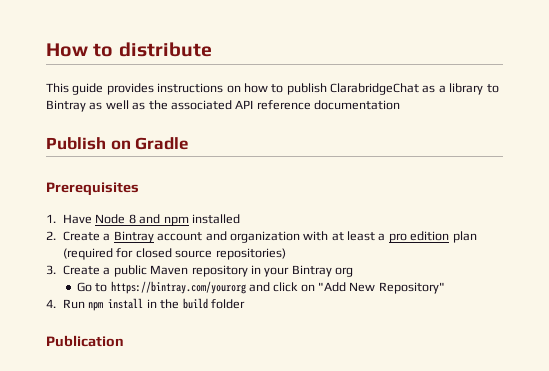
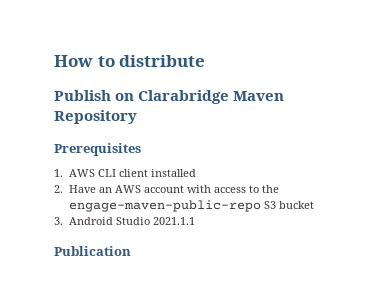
[46,83,499,95] [46,100,400,112] // This guide provides instructions on how to publish ClarabridgeChat as a library to Bintray as well as the associated API reference documentation -> (206, 61) none
[135,137,190,150] Gradle -> [138,90,285,104] [54,110,137,124] Clarabridge Maven Repository
[63,214,240,226] [46,231,477,243] [63,248,286,260] [46,265,354,277] [76,281,445,294] [46,298,245,311] Have Node 8 and npm installed // 2. Create a Bintray account and organization with at least a pro edition plan (required for closed source repositories) // 3. Create a public Maven repository in your Bintray org // Go to https://bintray.com/yourorg and click on "Add New Repository" // 4. Run npm install in the build folder -> [68,169,196,177] [54,185,279,193] [68,200,314,212] [54,217,195,225] AWS CLI client installed // 2. Have an AWS account with access to the engage-maven-public-repo S3 bucket // 3. Android Studio 2021.1.1

